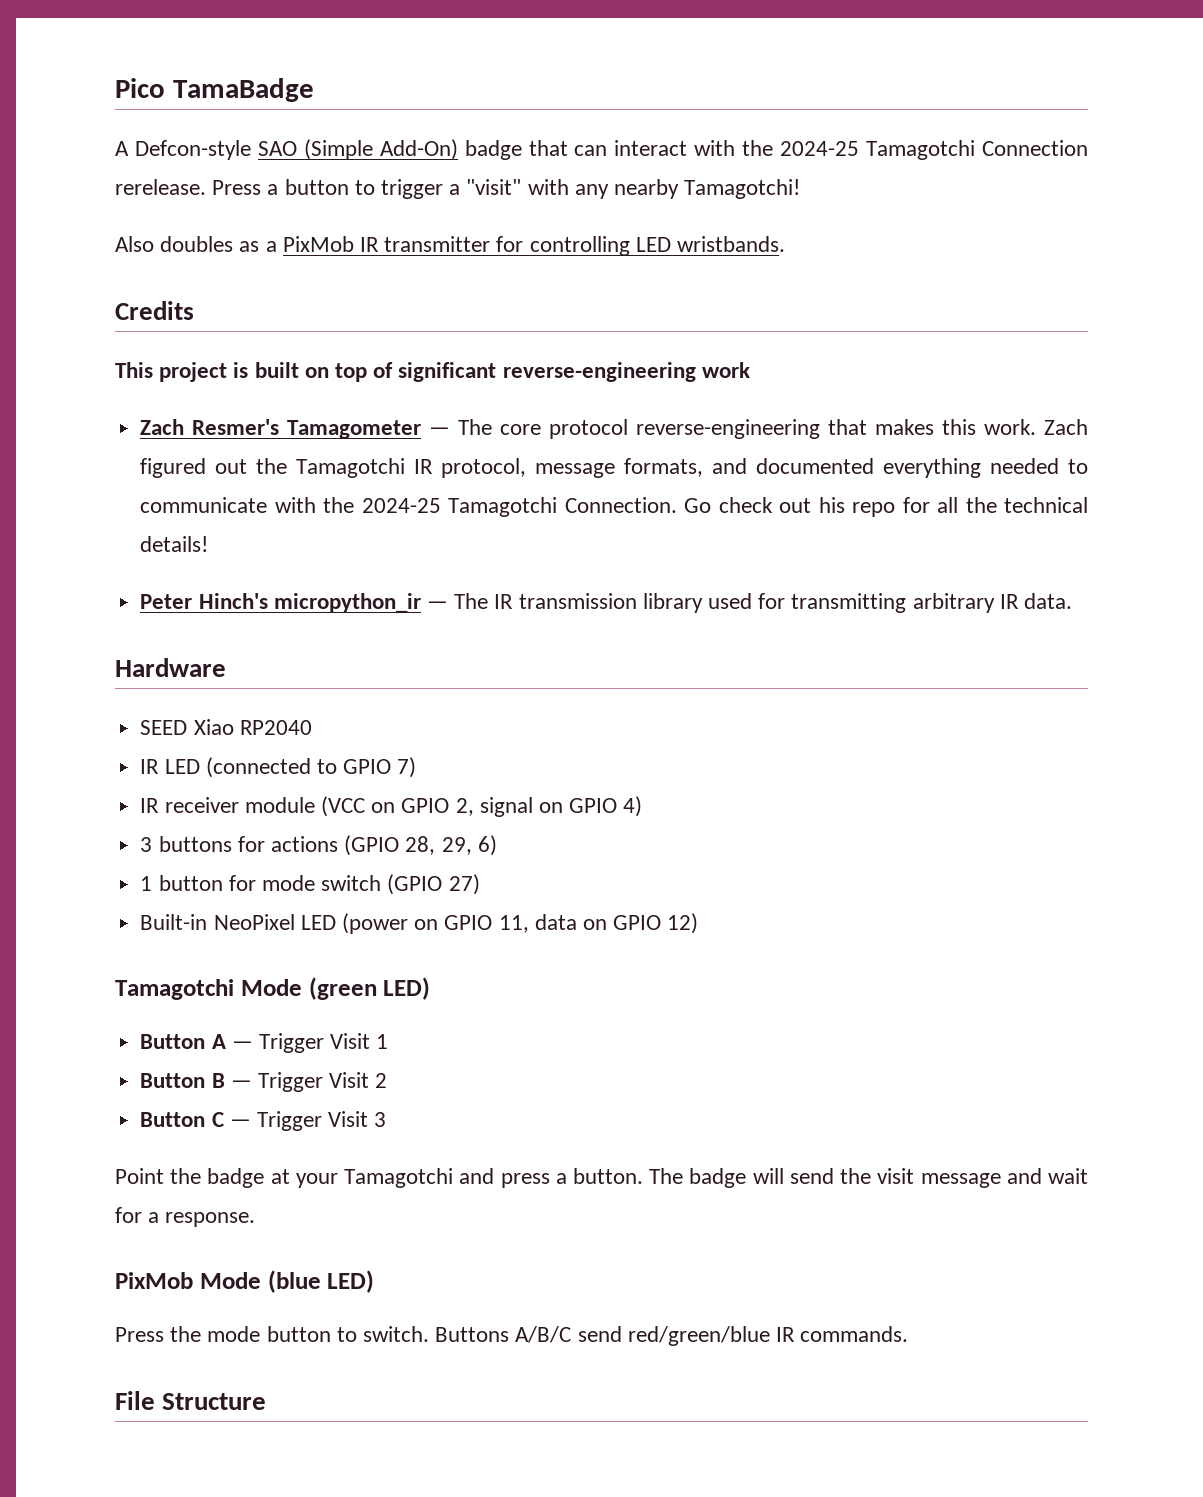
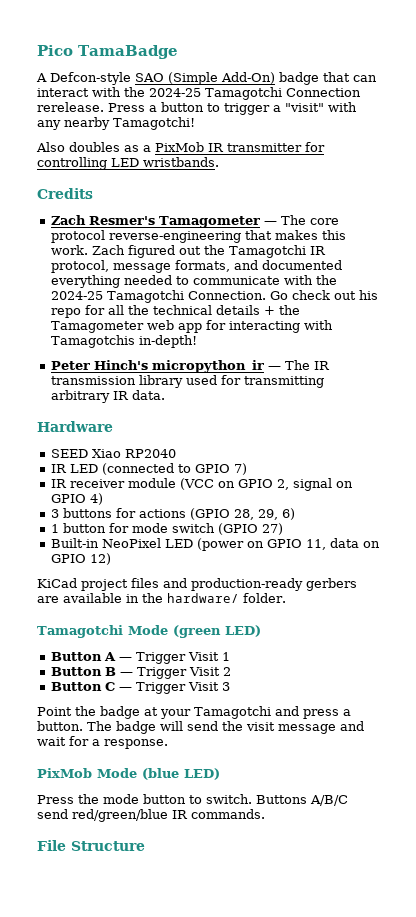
[115,362,750,382] // This project is built on top of significant reverse-engineering work -> (93, 193) none
[140,536,209,552] details! -> [215,305,300,315] [50,320,333,333] [50,335,197,348] details + the Tamagometer web app for interacting with Tamagotchis in-depth!
(699, 923) none -> [37,578,357,591] [37,593,286,603] // KiCad project files and production-ready gerbers are available in the hardware/ folder.

